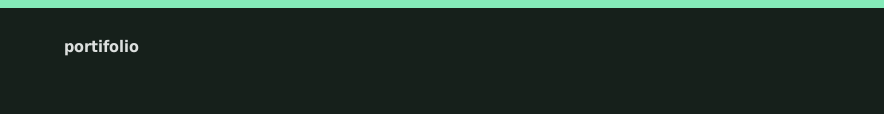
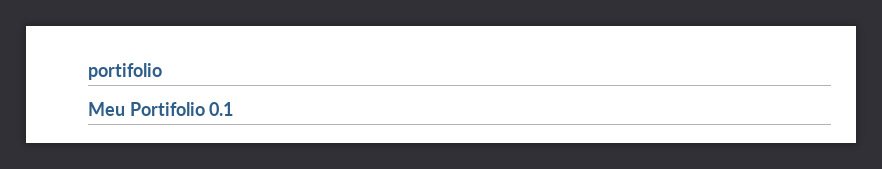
(139, 47) none -> [88,102,234,116] // Meu Portifolio 0.1

